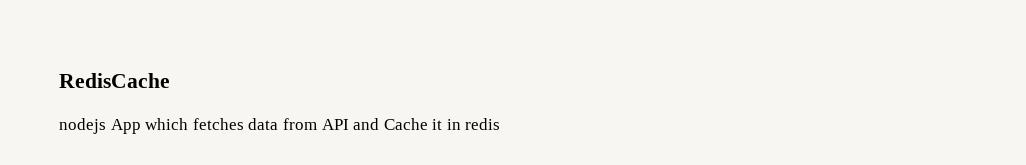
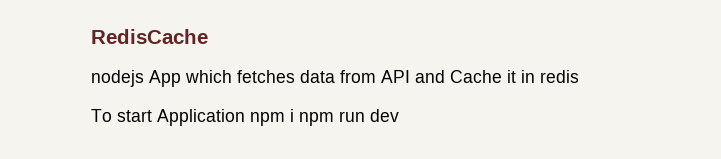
(501, 124) none -> [91,109,399,126] // To start Application npm i npm run dev

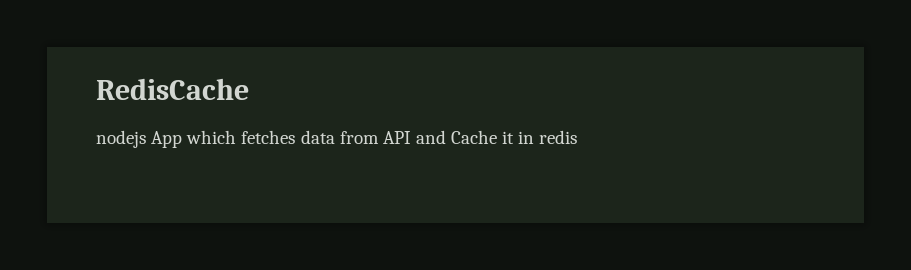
[91,109,399,126] // To start Application npm i npm run dev -> (578, 137) none

